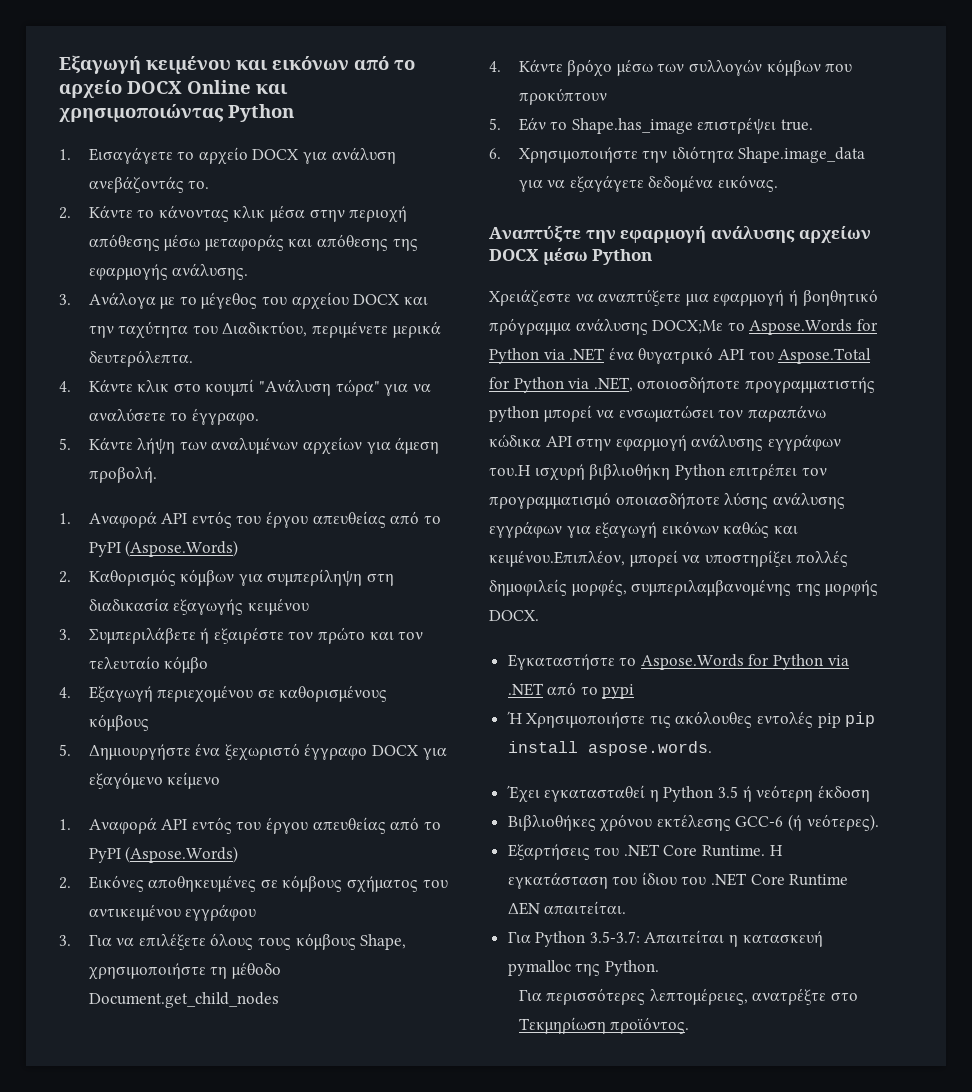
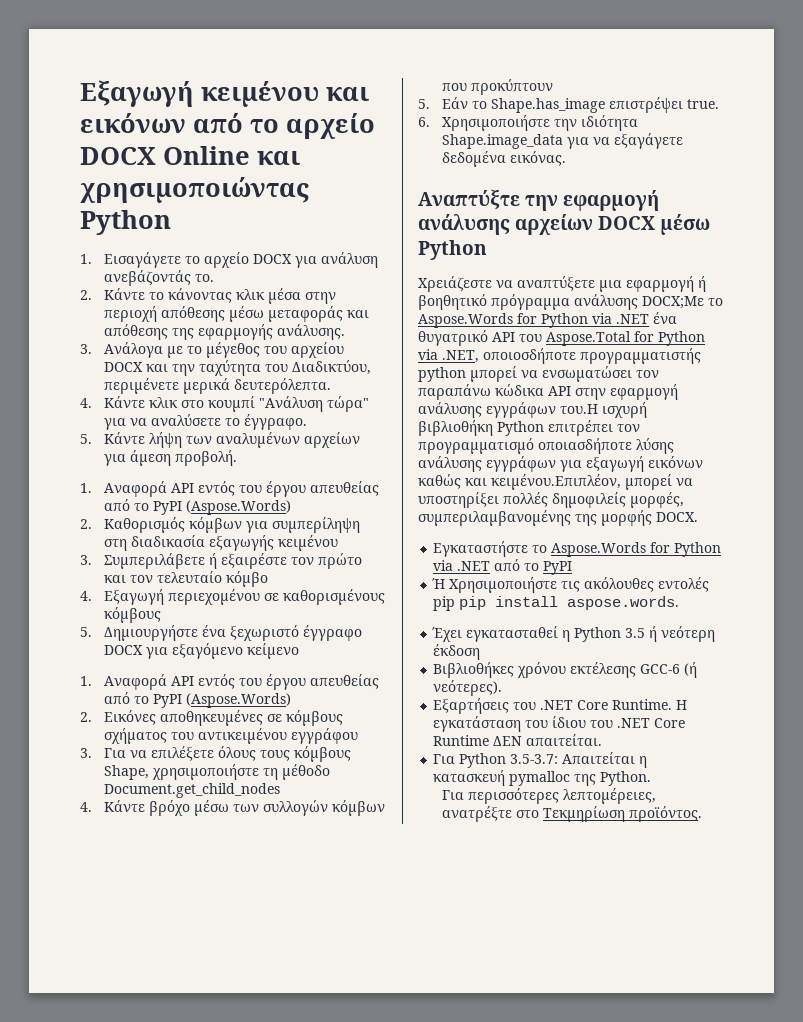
[602,684,635,699] pypi -> [543,561,573,575] PyPI

